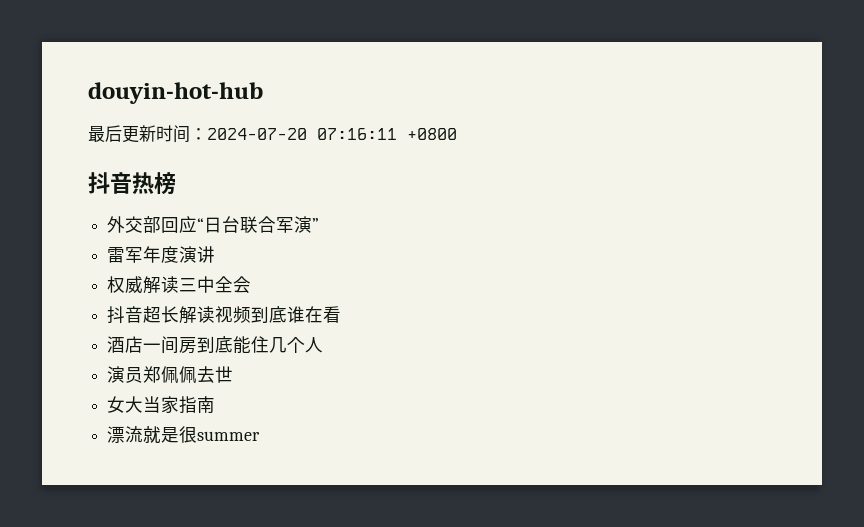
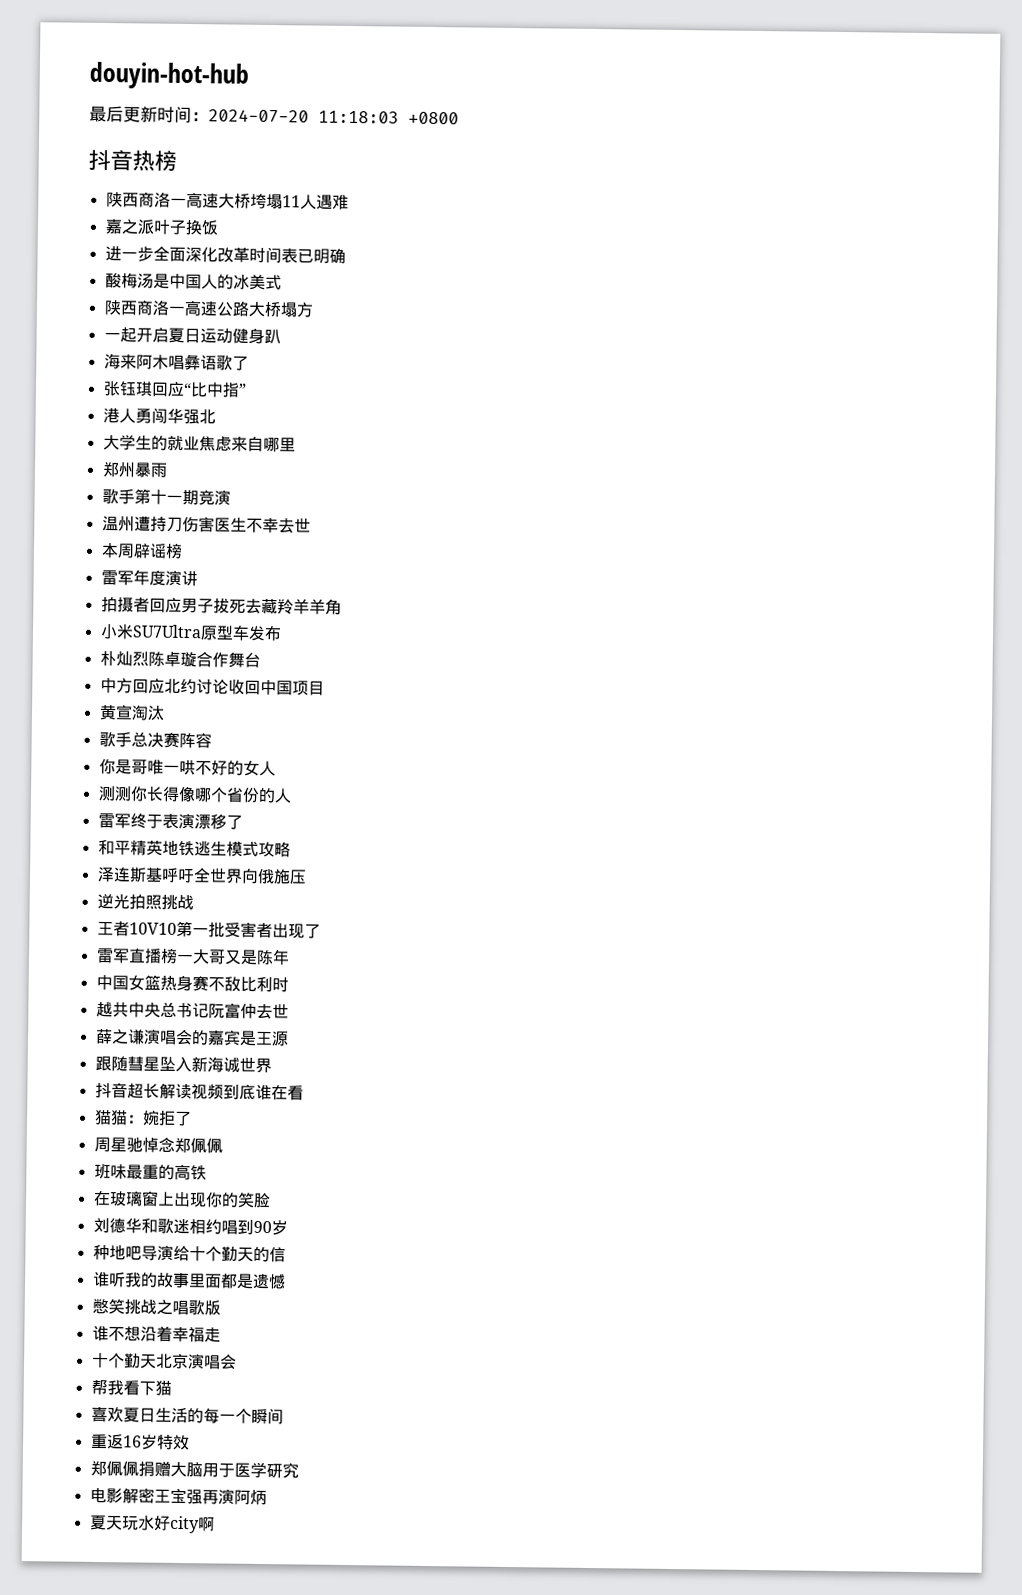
[317,128,397,140] 07:16:11 -> [318,110,399,124] 11:18:03
[107,216,320,233] [107,246,216,263] [107,276,252,294] 外交部回应“日台联合军演” // 雷军年度演讲 // 权威解读三中全会 -> [105,191,349,210] [104,218,219,236] [104,245,346,264] [104,271,282,291] [103,299,314,318] [103,327,281,345] [103,353,249,371] [102,380,247,398] [102,407,216,425] [102,434,296,453] [101,461,168,478] [101,488,231,506] [101,515,311,534] [100,542,183,559] [100,569,198,587] [100,596,342,615] [99,623,282,642] [99,650,261,668] [99,677,325,696] [98,704,165,721] [98,731,212,749] [98,758,276,777] [97,785,292,804] [97,812,243,830] [97,839,291,858] [96,866,307,885] [96,893,194,911] [96,920,321,939] [95,947,290,966] [95,974,289,993] [95,1001,289,1020] [94,1028,289,1047] [94,1055,272,1074] 陕西商洛一高速大桥垮塌11人遇难 // 嘉之派叶子换饭 // 进一步全面深化改革时间表已明确 // 酸梅汤是中国人的冰美式 // 陕西商洛一高速公路大桥塌方 // 一起开启夏日运动健身趴 // 海来阿木唱彝语歌了 // 张钰琪回应“比中指” // 港人勇闯华强北 // 大学生的就业焦虑来自哪里 // 郑州暴雨 // 歌手第十一期竞演 // 温州遭持刀伤害医生不幸去世 // 本周辟谣榜 // 雷军年度演讲 // 拍摄者回应男子拔死去藏羚羊羊角 // 小米SU7Ultra原型车发布 // 朴灿烈陈卓璇合作舞台 // 中方回应北约讨论收回中国项目 // 黄宣淘汰 // 歌手总决赛阵容 // 你是哥唯一哄不好的女人 // 测测你长得像哪个省份的人 // 雷军终于表演漂移了 // 和平精英地铁逃生模式攻略 // 泽连斯基呼吁全世界向俄施压 // 逆光拍照挑战 // 王者10V10第一批受害者出现了 // 雷军直播榜一大哥又是陈年 // 中国女篮热身赛不敌比利时 // 越共中央总书记阮富仲去世 // 薛之谦演唱会的嘉宾是王源 // 跟随彗星坠入新海诚世界
[107,336,324,354] [107,366,234,383] [107,396,216,414] [107,426,261,443] 酒店一间房到底能住几个人 // 演员郑佩佩去世 // 女大当家指南 // 漂流就是很summer -> [93,1109,192,1127] [93,1136,223,1154] [93,1163,207,1181] [92,1190,271,1209] [92,1217,288,1236] [92,1244,286,1263] [91,1271,286,1290] [91,1298,221,1316] [91,1325,221,1343] [90,1352,237,1370] [90,1379,172,1396] [90,1406,284,1425] [90,1433,190,1451] [89,1460,299,1479] [89,1487,267,1506] [89,1514,215,1534] 猫猫：婉拒了 // 周星驰悼念郑佩佩 // 班味最重的高铁 // 在玻璃窗上出现你的笑脸 // 刘德华和歌迷相约唱到90岁 // 种地吧导演给十个勤天的信 // 谁听我的故事里面都是遗憾 // 憋笑挑战之唱歌版 // 谁不想沿着幸福走 // 十个勤天北京演唱会 // 帮我看下猫 // 喜欢夏日生活的每一个瞬间 // 重返16岁特效 // 郑佩佩捐赠大脑用于医学研究 // 电影解密王宝强再演阿炳 // 夏天玩水好city啊

